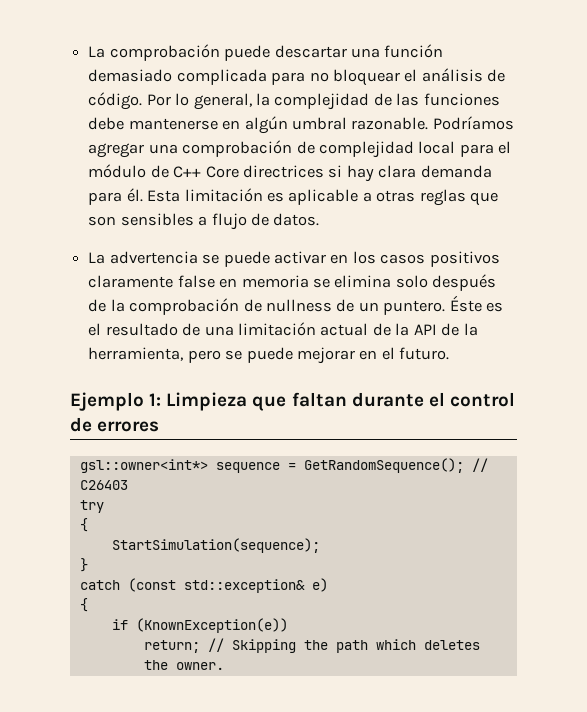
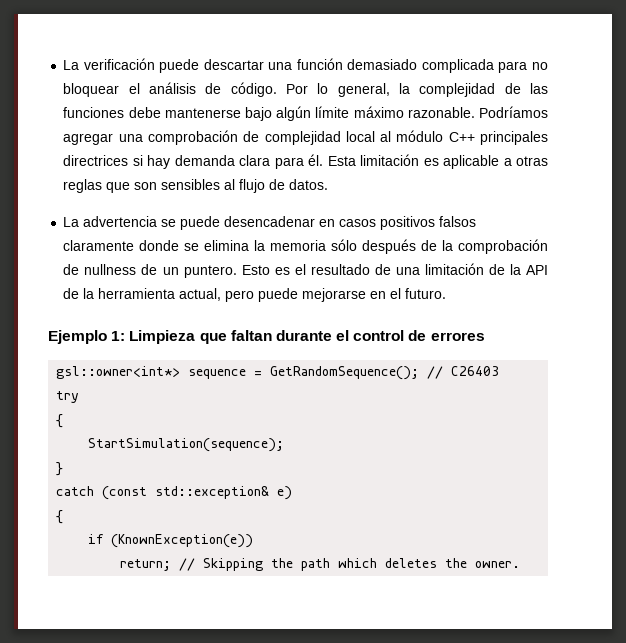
[88,44,220,61] La comprobación -> [63,58,155,70] La verificación
[222,116,347,134] en algún umbral -> [245,106,404,121] bajo algún límite máximo
[459,141,512,157] [88,164,239,178] para el módulo de C++ Core -> [380,130,548,145] al módulo C++ principales
[378,165,492,178] clara demanda -> [174,155,271,166] demanda clara
[198,216,208,226] a -> [224,179,236,190] al
[273,251,500,267] [88,275,428,288] activar en los casos positivos claramente false en memoria se elimina solo -> [224,216,477,230] [63,239,358,251] desencadenar en casos positivos falsos claramente donde se elimina la memoria sólo
[449,295,482,312] Éste -> [241,265,270,275] Esto
[320,323,369,336] actual -> (484, 269) none
[88,347,355,364] herramienta, pero se puede mejorar -> [98,288,367,302] herramienta actual, pero puede mejorarse

